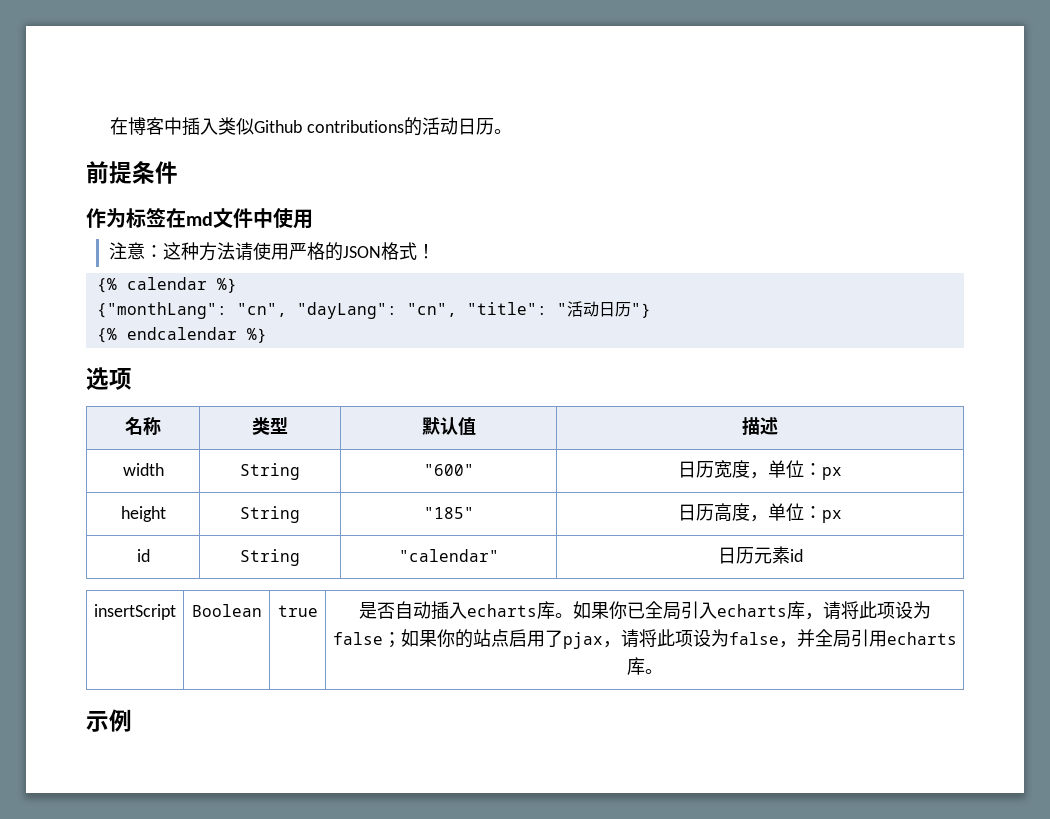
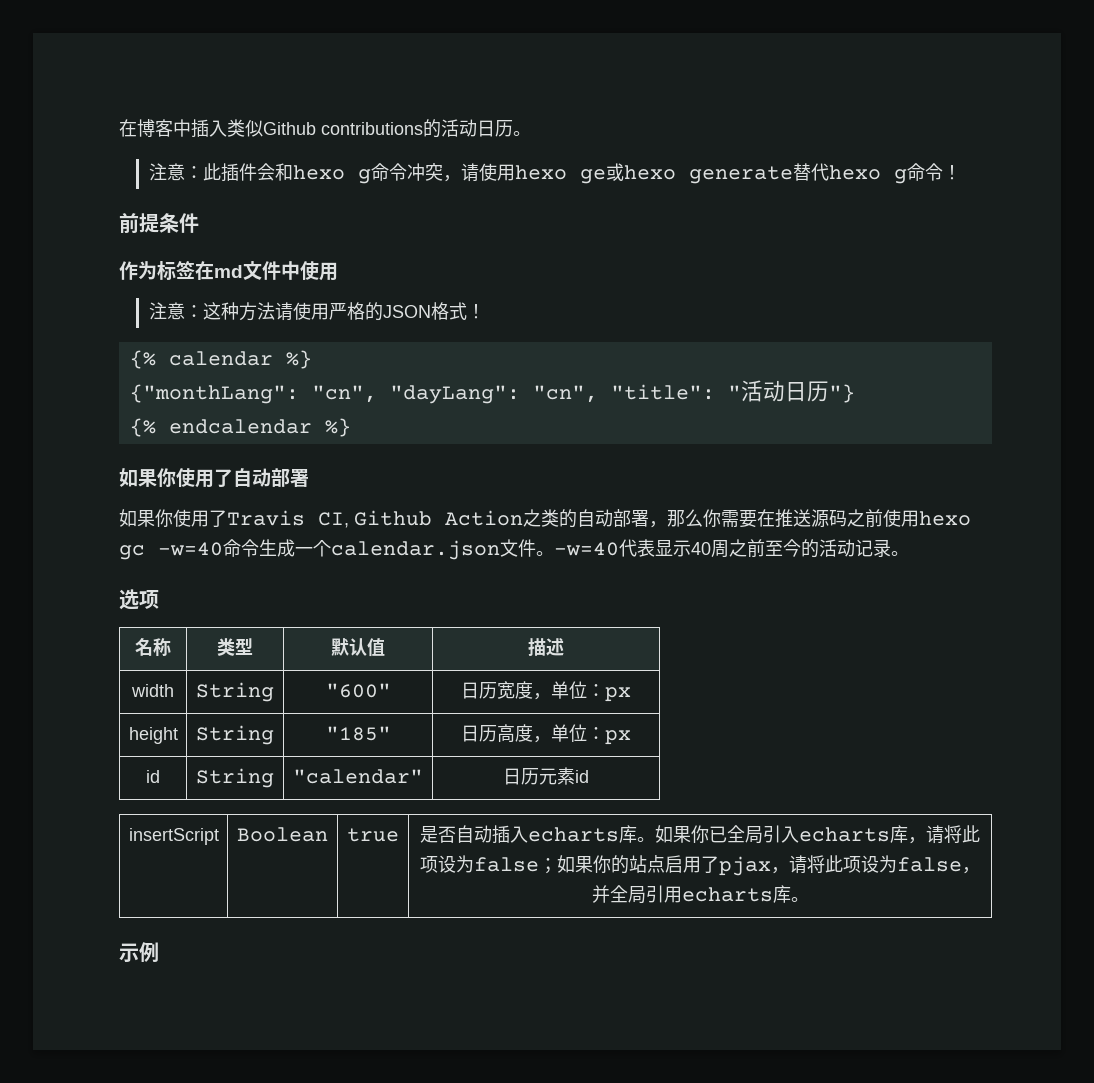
(512, 131) none -> [148,163,961,184] // 注意：此插件会和hexo g命令冲突，请使用hexo ge或hexo generate替代hexo g命令！
(267, 335) none -> [119,468,309,488] [119,509,971,528] [119,539,909,560] // 如果你使用了自动部署 // 如果你使用了Travis CI, Github Action之类的自动部署，那么你需要在推送源码之前使用hexo gc -w=40命令生成一个calendar.json文件。-w=40代表显示40周之前至今的活动记录。

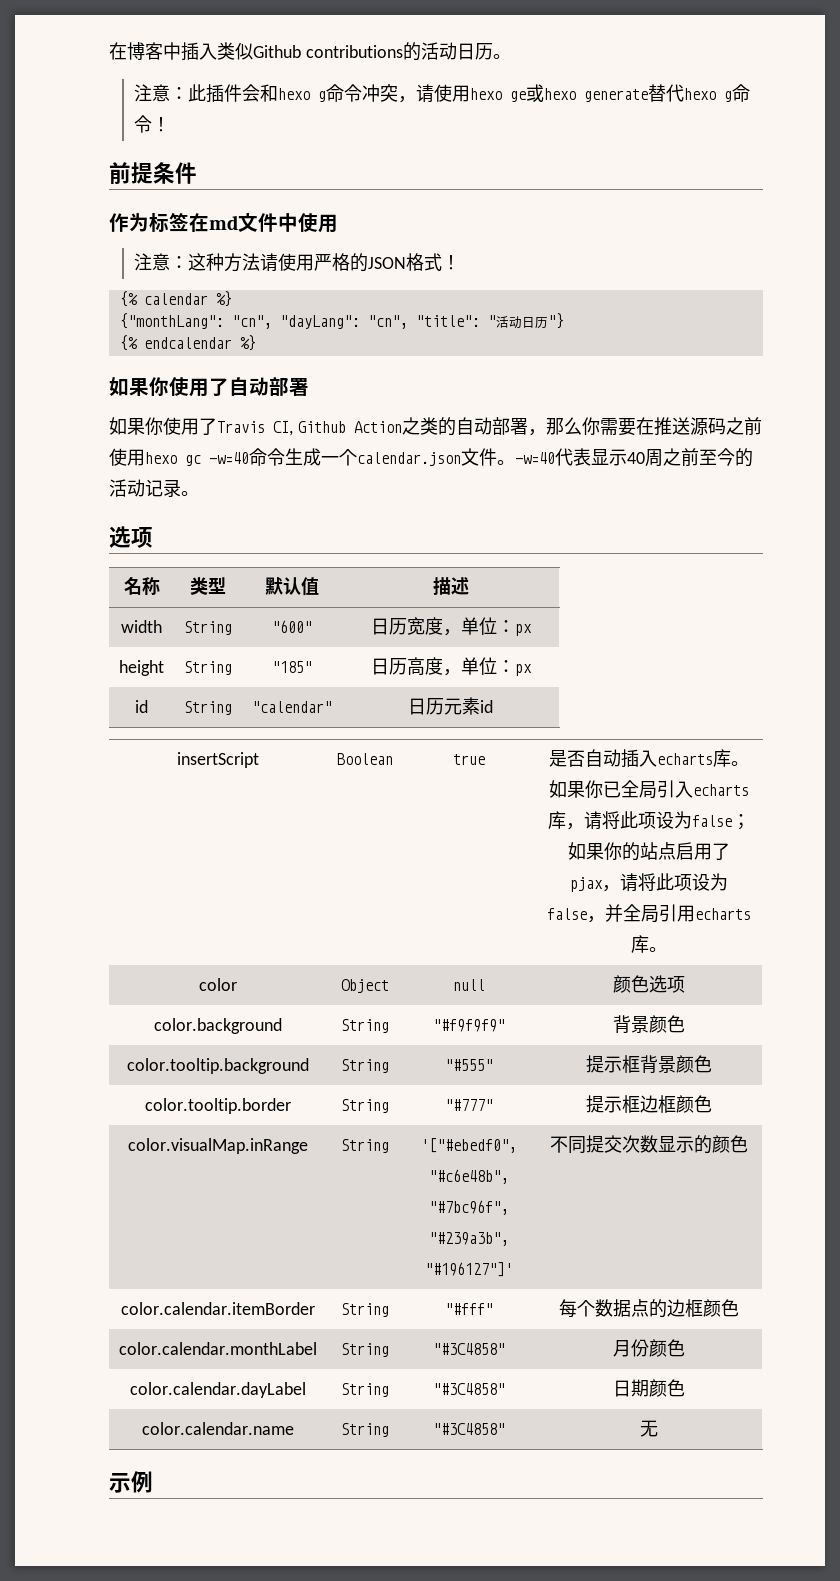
(809, 899) none -> [199,978,237,991] [340,979,389,993] [453,979,485,991] [613,975,685,993] [154,1018,282,1034] [340,1019,389,1033] [433,1019,505,1032] [613,1015,685,1033] [127,1058,309,1074] [340,1059,389,1073] [445,1059,493,1071] [586,1055,712,1073] [145,1098,291,1114] [340,1099,389,1113] [445,1099,493,1111] [586,1095,712,1113] [128,1138,308,1154] [340,1139,389,1153] [421,1138,517,1153] [429,1169,509,1184] [429,1200,509,1215] [429,1232,509,1246] [425,1262,513,1277] [550,1135,748,1154] [121,1302,315,1315] [340,1303,389,1317] [445,1303,493,1315] [559,1299,739,1318] [119,1342,317,1355] [340,1343,389,1357] [433,1343,505,1355] [613,1339,685,1357] [130,1382,306,1398] [340,1383,389,1397] [433,1383,505,1395] [613,1379,685,1397] [142,1422,294,1435] [340,1423,389,1437] [433,1423,505,1435] [639,1420,658,1437] // color | Object | null | 颜色选项 // color.background | String | "#f9f9f9" | 背景颜色 // color.tooltip.background | String | "#555" | 提示框背景颜色 // color.tooltip.border | String | "#777" | 提示框边框颜色 // color.visualMap.inRange | String | '["#ebedf0", "#c6e48b", "#7bc96f", "#239a3b", "#196127"]' | 不同提交次数显示的颜色 // color.calendar.itemBorder | String | "#fff" | 每个数据点的边框颜色 // color.calendar.monthLabel | String | "#3C4858" | 月份颜色 // color.calendar.dayLabel | String | "#3C4858" | 日期颜色 // color.calendar.name | String | "#3C4858" | 无

